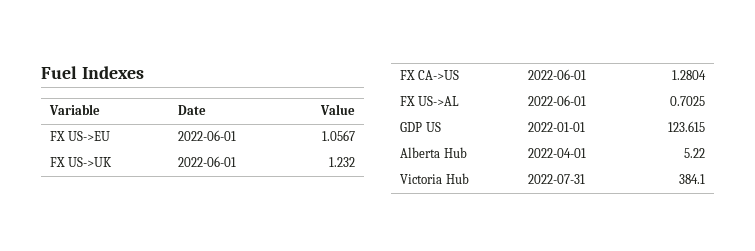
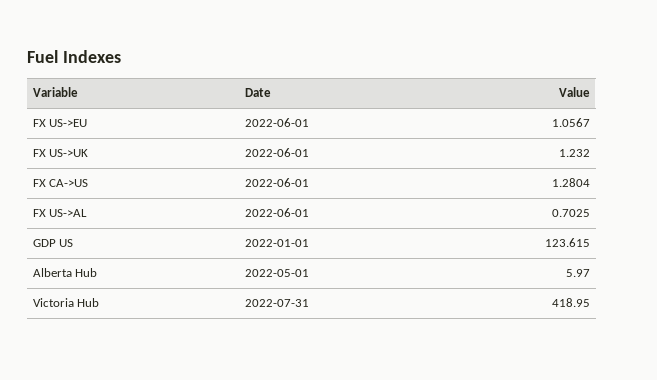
[528,148,587,158] [683,148,705,158] 2022-04-01 | 5.22 -> [244,269,309,277] [566,269,591,277] 2022-05-01 | 5.97
[678,174,705,184] 384.1 -> [552,298,591,307] 418.95

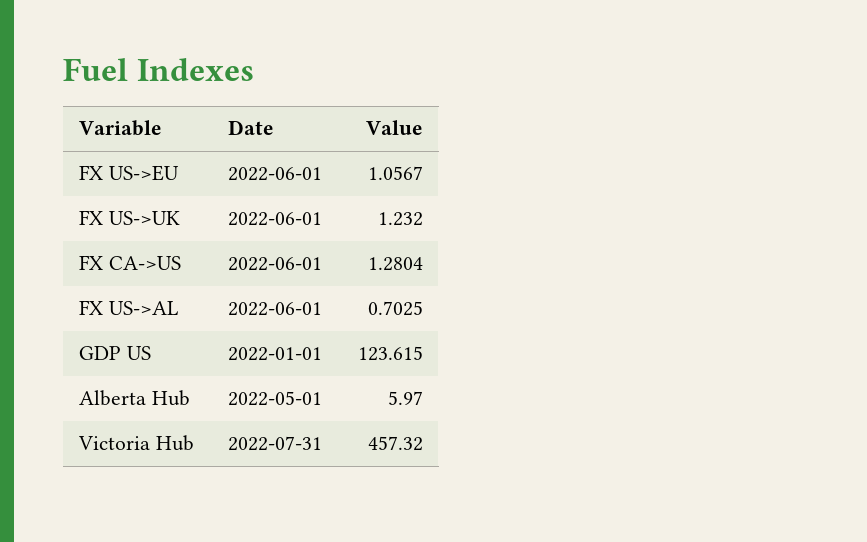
[552,298,591,307] 418.95 -> [367,436,423,451] 457.32

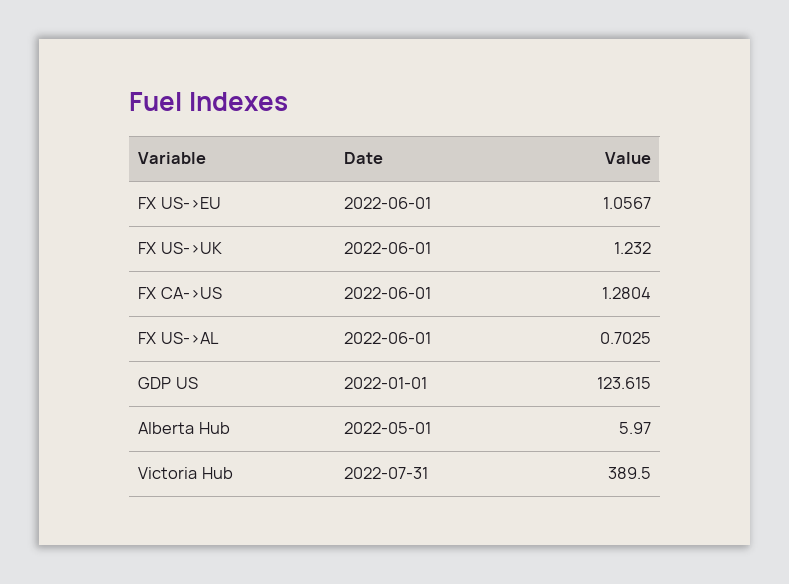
[367,436,423,451] 457.32 -> [607,467,651,479] 389.5

